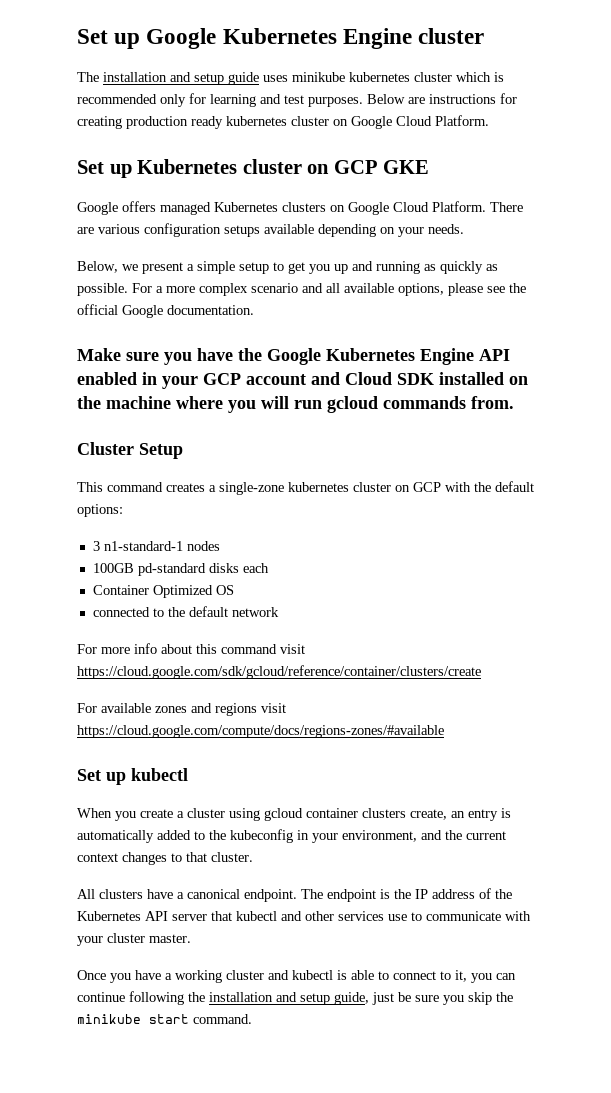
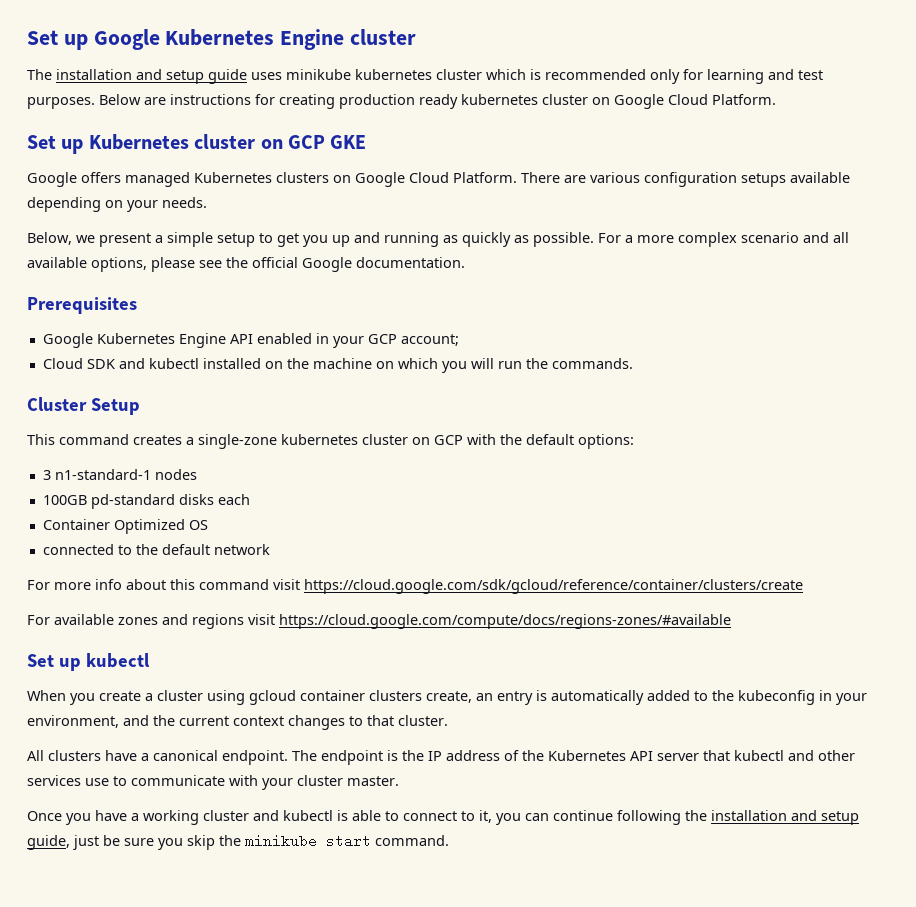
[77,348,262,365] Make sure you have the -> [27,297,137,314] Prerequisites //
[246,372,434,385] account and Cloud SDK -> [400,334,459,346] [42,358,199,369] account; // Cloud SDK and kubectl
[176,396,223,409] where -> [375,358,438,369] on which
[327,396,514,413] gcloud commands from. -> [525,358,633,369] the commands.

